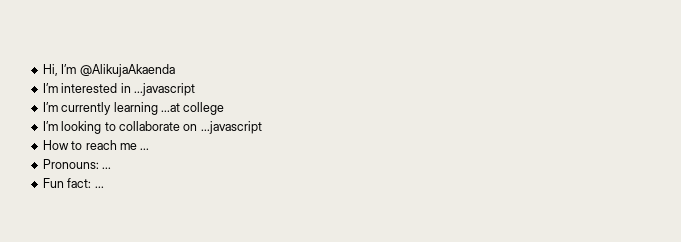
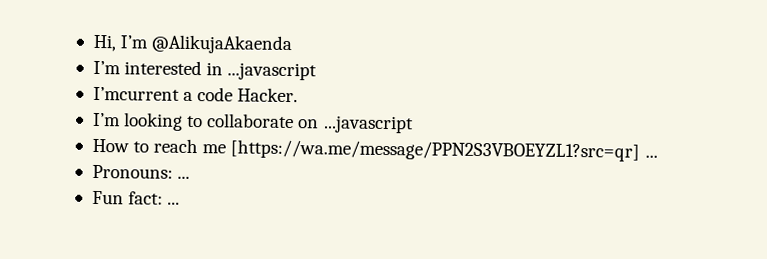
[42,102,225,115] I’m currently learning ...at college -> [92,86,299,103] I’mcurrent a code Hacker.
(137, 146) none -> [230,139,641,162] [https://wa.me/message/PPN2S3VBOEYZL1?src=qr]

